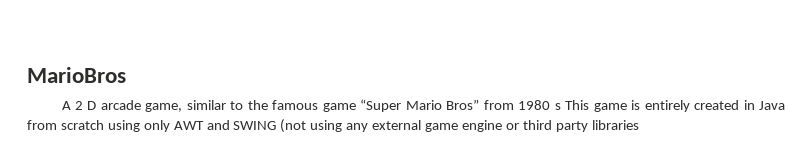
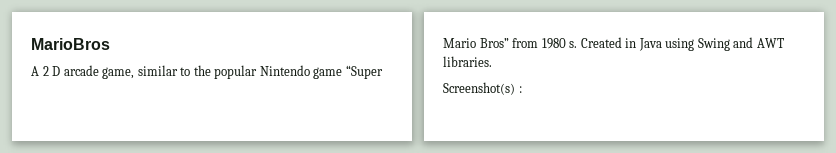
[272,100,319,110] famous -> [214,65,310,79] popular Nintendo
[554,100,785,112] [27,119,639,133] s This game is entirely created in Java from scratch using only AWT and SWING (not using any external game engine or third party libraries -> [569,37,784,51] [443,56,492,67] [443,82,522,95] s. Created in Java using Swing and AWT libraries. // Screenshot(s) :

